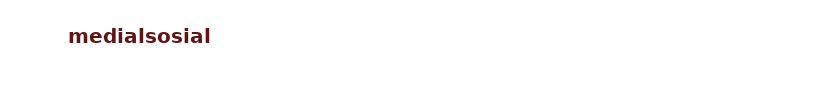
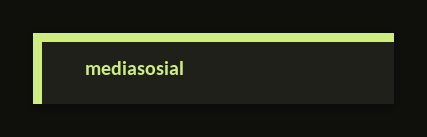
[68,28,211,43] medialsosial -> [85,61,184,75] mediasosial

